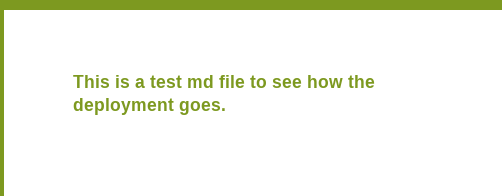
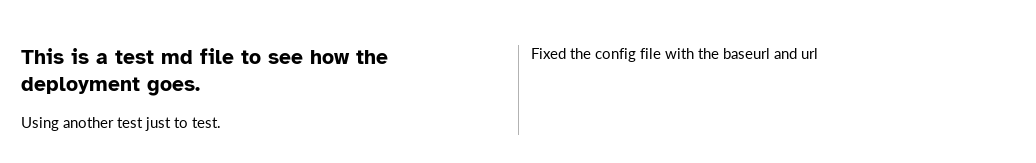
(226, 108) none -> [21,117,221,131] [531,48,818,62] // Using another test just to test. // Fixed the config file with the baseurl and url

